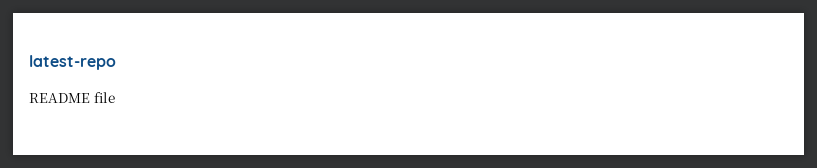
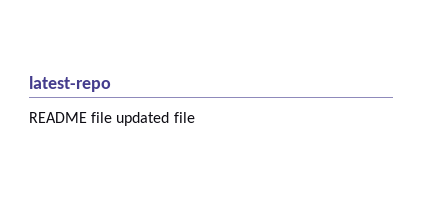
(115, 97) none -> [116,112,195,126] updated file

